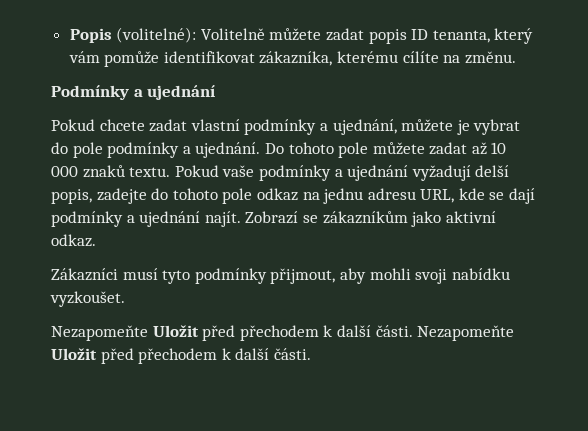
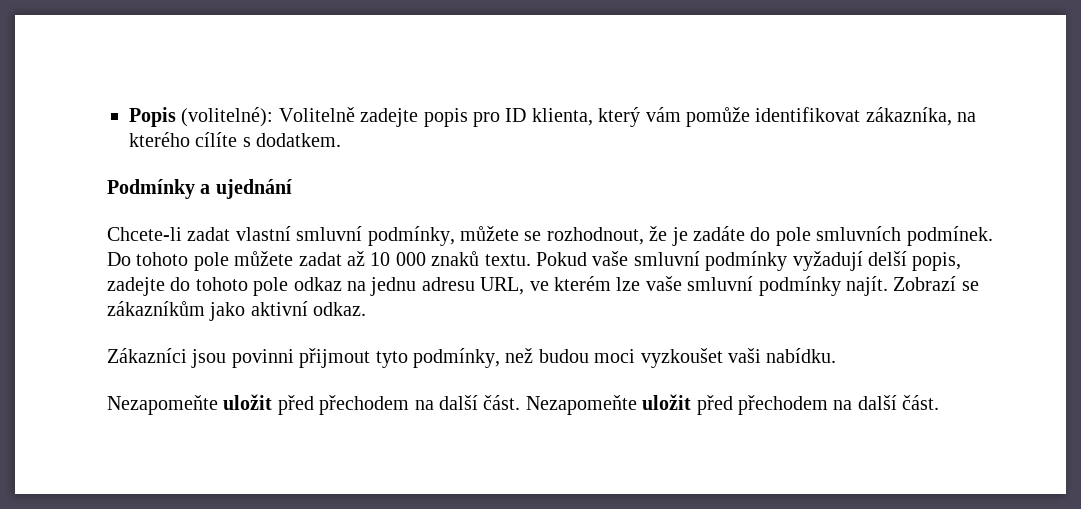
[269,28,490,44] můžete zadat popis ID tenanta, -> [360,108,593,127] zadejte popis pro ID klienta,
[337,51,516,64] [51,85,216,100] [51,119,521,135] [51,142,261,158] kterému cílíte na změnu. // Podmínky a ujednání // Pokud chcete zadat vlastní podmínky a ujednání, můžete je vybrat do pole podmínky a ujednání. -> [957,112,977,122] [129,132,342,147] [107,179,292,199] [107,226,993,246] na kterého cílíte s dodatkem. // Podmínky a ujednání // Chcete-li zadat vlastní smluvní podmínky, můžete se rozhodnout, že je zadáte do pole smluvních podmínek.
[258,165,409,181] podmínky a ujednání -> [633,251,788,271] smluvní podmínky
[458,188,536,204] [51,211,201,227] kde se dají podmínky a ujednání -> [529,276,841,296] ve kterém lze vaše smluvní podmínky
[122,268,510,284] [50,291,125,307] [51,325,515,341] [51,348,311,364] musí tyto podmínky přijmout, aby mohli svoji nabídku vyzkoušet. // Nezapomeňte Uložit před přechodem k další části. Nezapomeňte Uložit před přechodem k další části. -> [191,348,837,368] [107,394,940,415] jsou povinni přijmout tyto podmínky, než budou moci vyzkoušet vaši nabídku. // Nezapomeňte uložit před přechodem na další část. Nezapomeňte uložit před přechodem na další část.

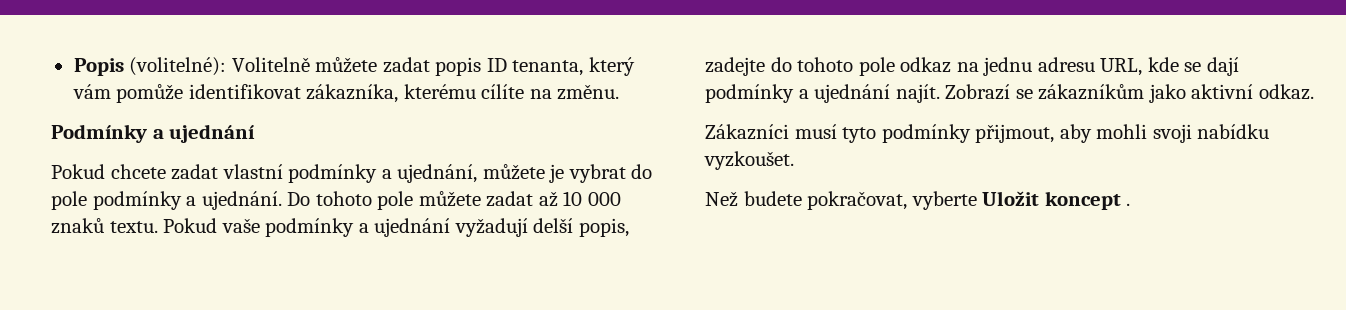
[360,108,593,127] zadejte popis pro ID klienta, -> [315,57,584,76] můžete zadat popis ID tenanta,
[957,112,977,122] [129,132,342,147] [107,179,292,199] [107,226,993,246] na kterého cílíte s dodatkem. // Podmínky a ujednání // Chcete-li zadat vlastní smluvní podmínky, můžete se rozhodnout, že je zadáte do pole smluvních podmínek. -> [403,84,620,100] [51,124,256,143] [51,164,653,183] [51,191,282,210] kterému cílíte na změnu. // Podmínky a ujednání // Pokud chcete zadat vlastní podmínky a ujednání, můžete je vybrat do pole podmínky a ujednání.
[633,251,788,271] smluvní podmínky -> [265,218,451,237] podmínky a ujednání
[529,276,841,296] ve kterém lze vaše smluvní podmínky -> [1147,57,1239,76] [705,84,891,103] kde se dají podmínky a ujednání
[191,348,837,368] [107,394,940,415] jsou povinni přijmout tyto podmínky, než budou moci vyzkoušet vaši nabídku. // Nezapomeňte uložit před přechodem na další část. Nezapomeňte uložit před přechodem na další část. -> [794,124,1270,143] [704,151,794,170] [705,191,1131,210] musí tyto podmínky přijmout, aby mohli svoji nabídku vyzkoušet. // Než budete pokračovat, vyberte Uložit koncept .

